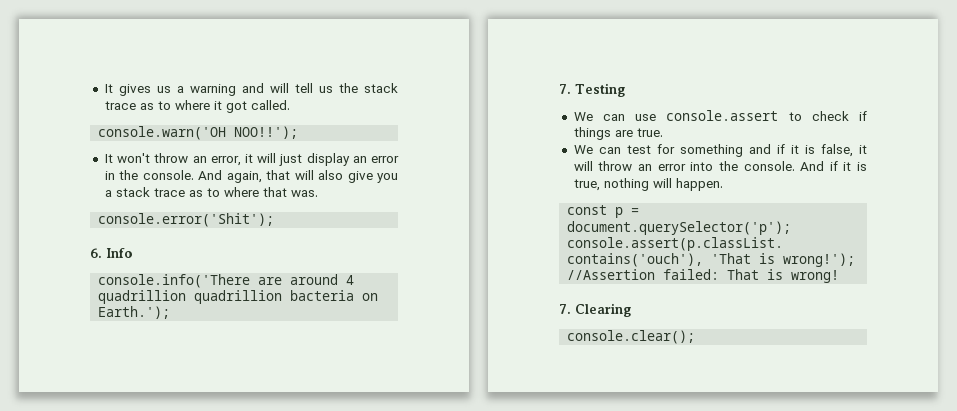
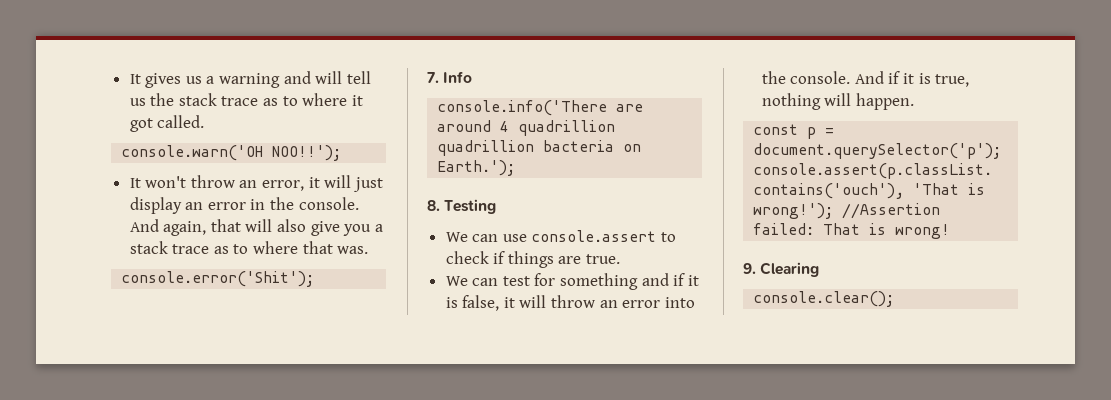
[90,248,102,258] 6. -> [427,72,439,83] 7.
[559,84,571,94] 7. -> [427,200,440,211] 8.
[559,304,571,314] 7. -> [743,263,756,274] 9.

